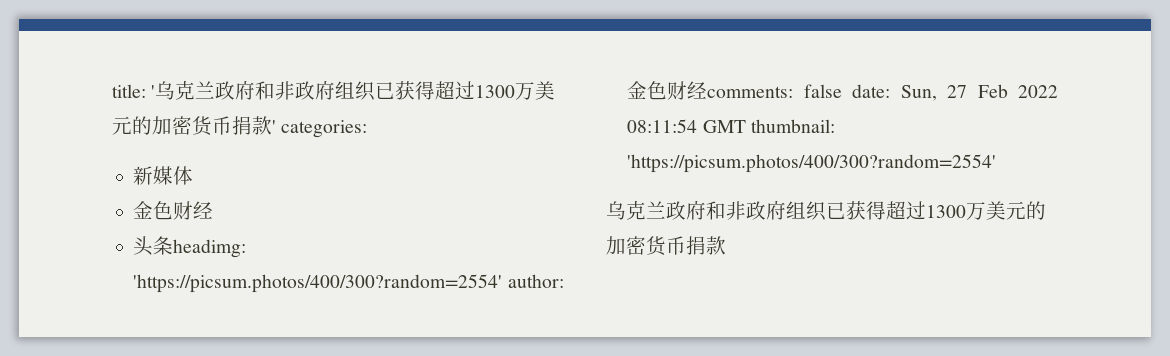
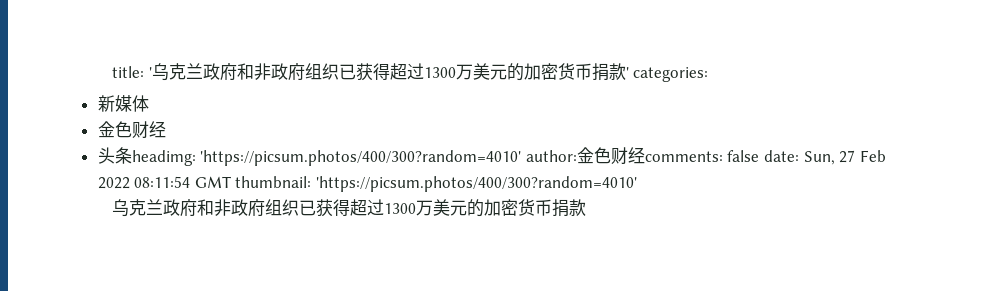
[133,274,503,293] 'https://picsum.photos/400/300?random=2554' -> [200,150,522,166] 'https://picsum.photos/400/300?random=4010'
[627,154,997,173] 'https://picsum.photos/400/300?random=2554' -> [316,176,638,192] 'https://picsum.photos/400/300?random=4010'

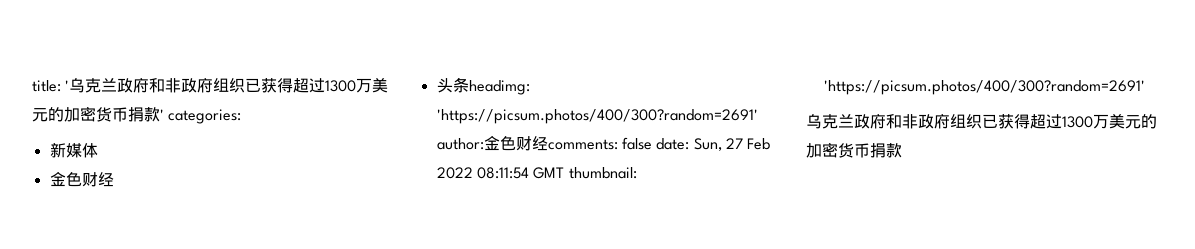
[200,150,522,166] 'https://picsum.photos/400/300?random=4010' -> [436,109,758,124] 'https://picsum.photos/400/300?random=2691'
[316,176,638,192] 'https://picsum.photos/400/300?random=4010' -> [823,80,1145,95] 'https://picsum.photos/400/300?random=2691'

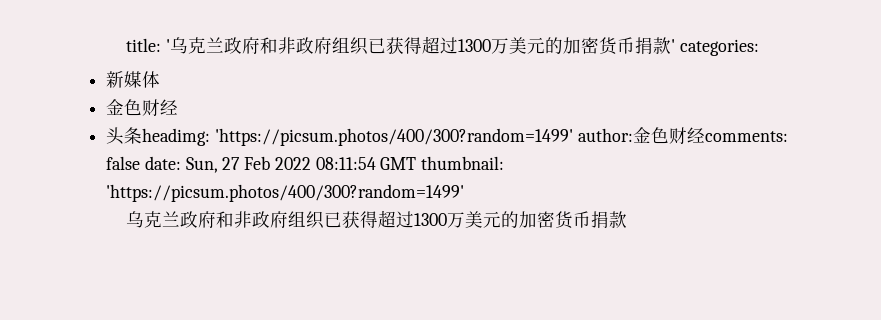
[436,109,758,124] 'https://picsum.photos/400/300?random=2691' -> [214,128,573,146] 'https://picsum.photos/400/300?random=1499'
[823,80,1145,95] 'https://picsum.photos/400/300?random=2691' -> [106,184,465,202] 'https://picsum.photos/400/300?random=1499'

